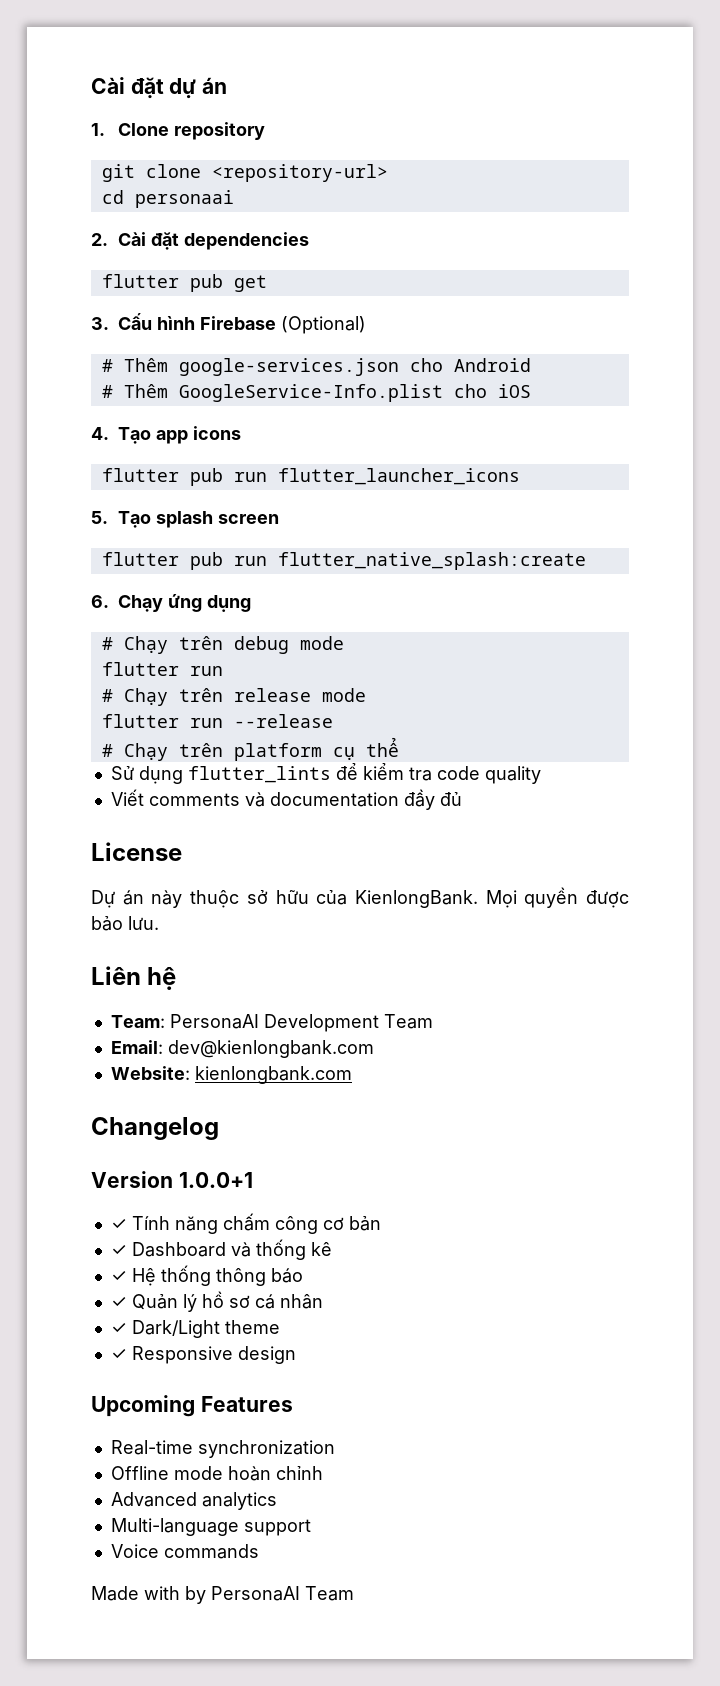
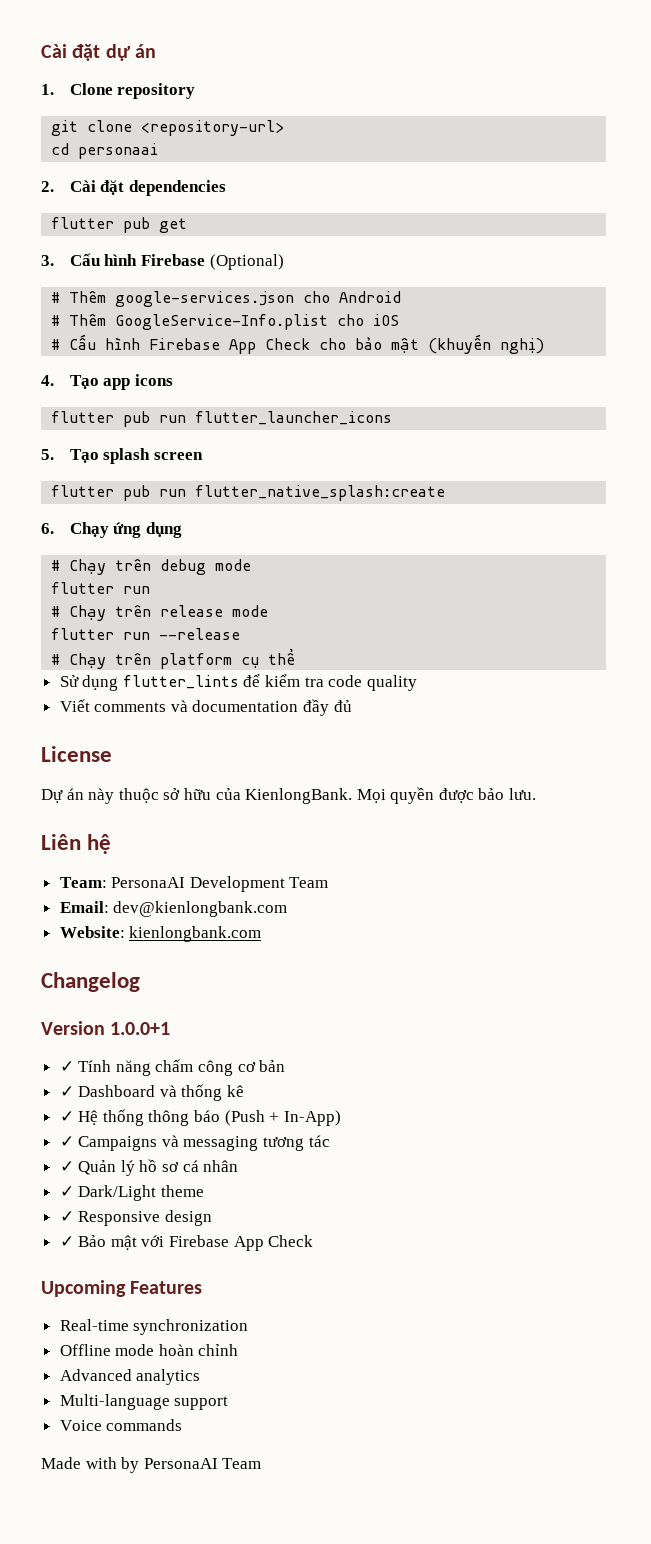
(531, 391) none -> [51,334,545,354] // # Cấu hình Firebase App Check cho bảo mật (khuyến nghị)
(303, 1275) none -> [224,1110,341,1126] [59,1135,330,1151] (Push + In-App) // ✓ Campaigns và messaging tương tác
(296, 1355) none -> [59,1235,314,1251] // ✓ Bảo mật với Firebase App Check

